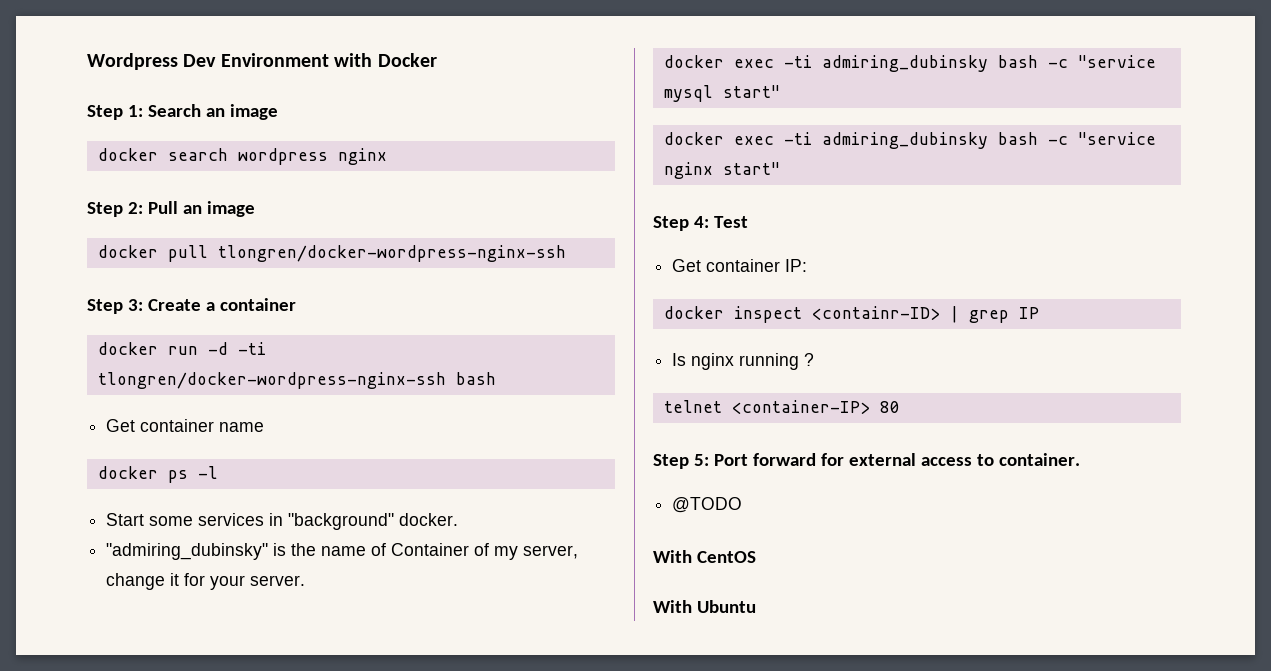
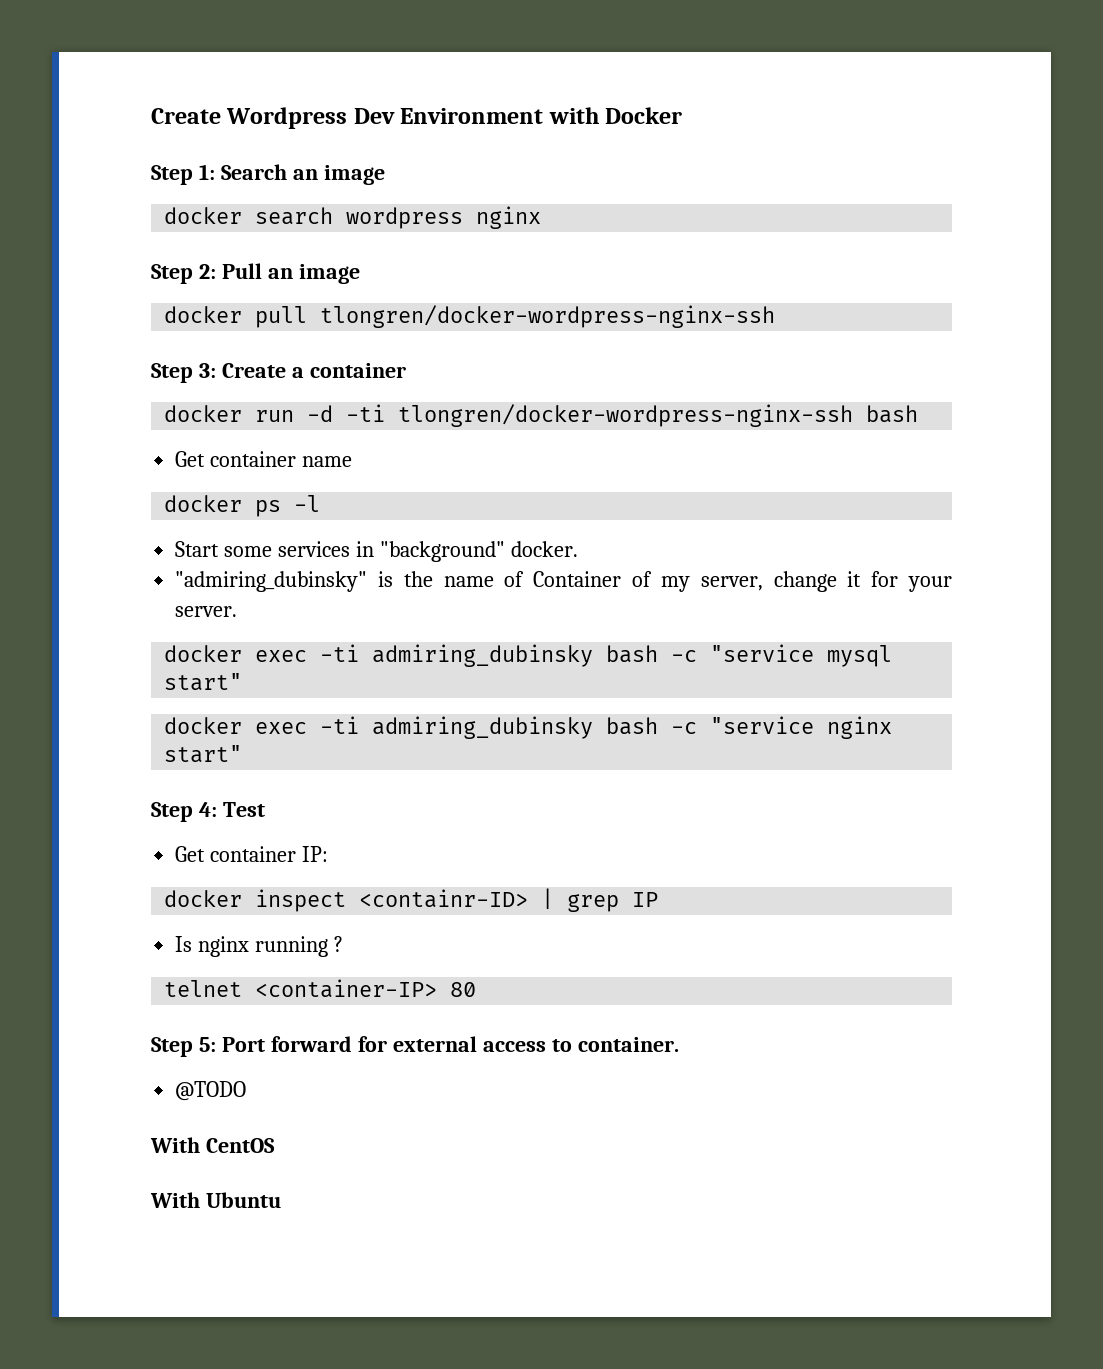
(87, 61) none -> [151,108,221,124] Create

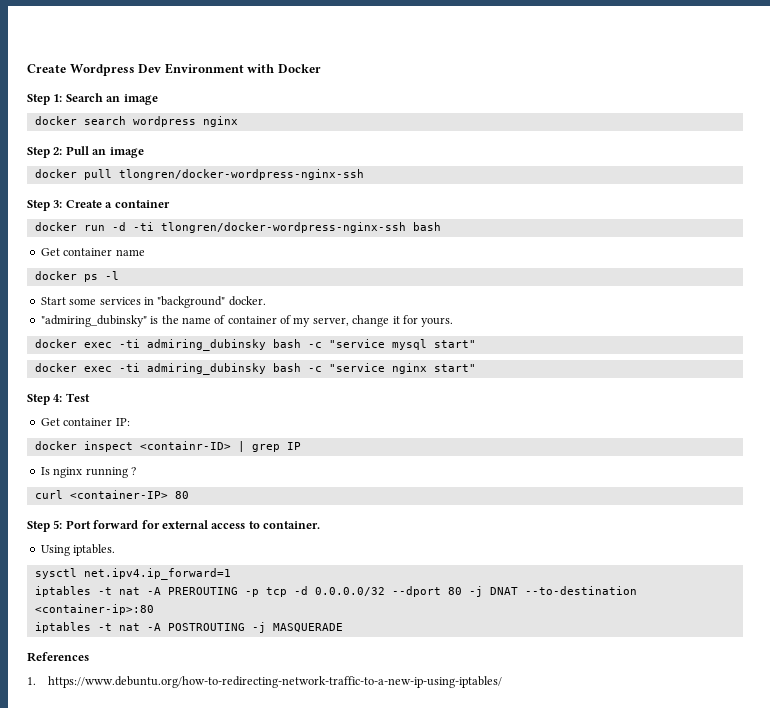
[533,571,622,587] Container -> [227,316,277,324] container
[908,576,953,592] [175,606,238,617] your server. -> [421,317,454,327] yours.
[164,980,243,997] telnet -> [34,490,63,499] curl
[175,1081,247,1101] [150,1137,275,1153] [150,1192,281,1208] @TODO // With CentOS // With Ubuntu -> [40,544,116,556] [34,568,231,580] [34,586,637,597] [34,604,154,615] [34,622,343,633] [27,652,89,662] [27,676,502,688] Using iptables. // sysctl net.ipv4.ip_forward=1 // iptables -t nat -A PREROUTING -p tcp -d 0.0.0.0/32 --dport 80 -j DNAT --to-destination <container-ip>:80 // iptables -t nat -A POSTROUTING -j MASQUERADE // References // 1. https://www.debuntu.org/how-to-redirecting-network-traffic-to-a-new-ip-using-iptables/

